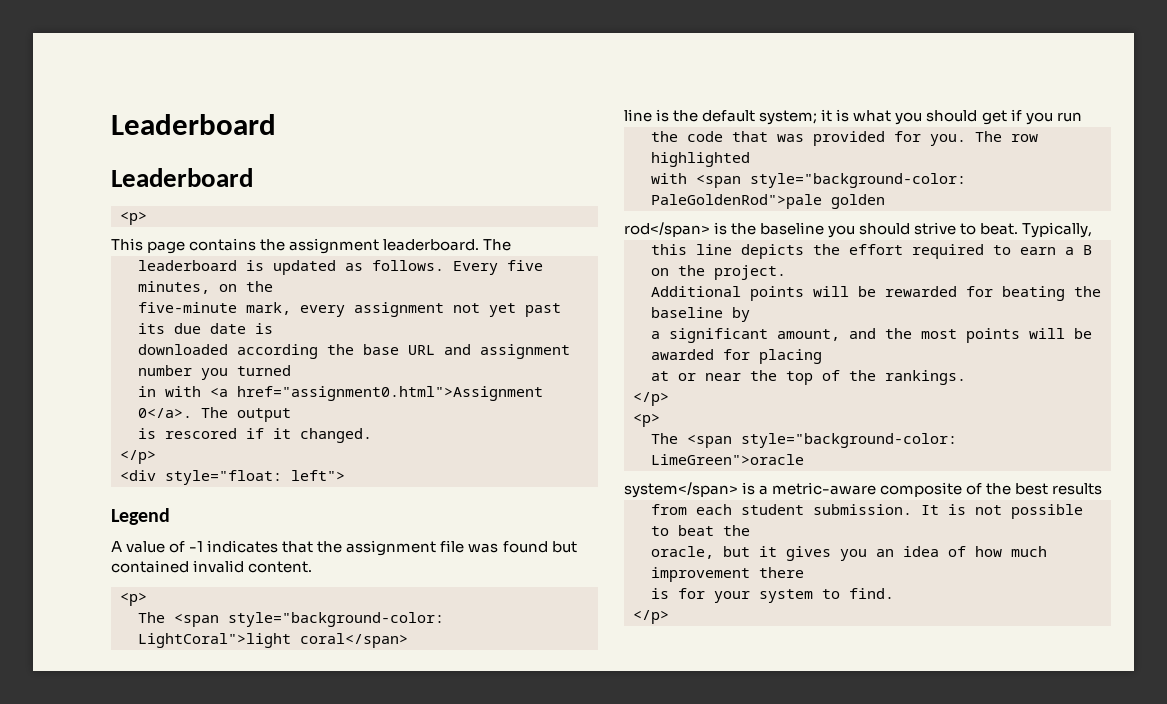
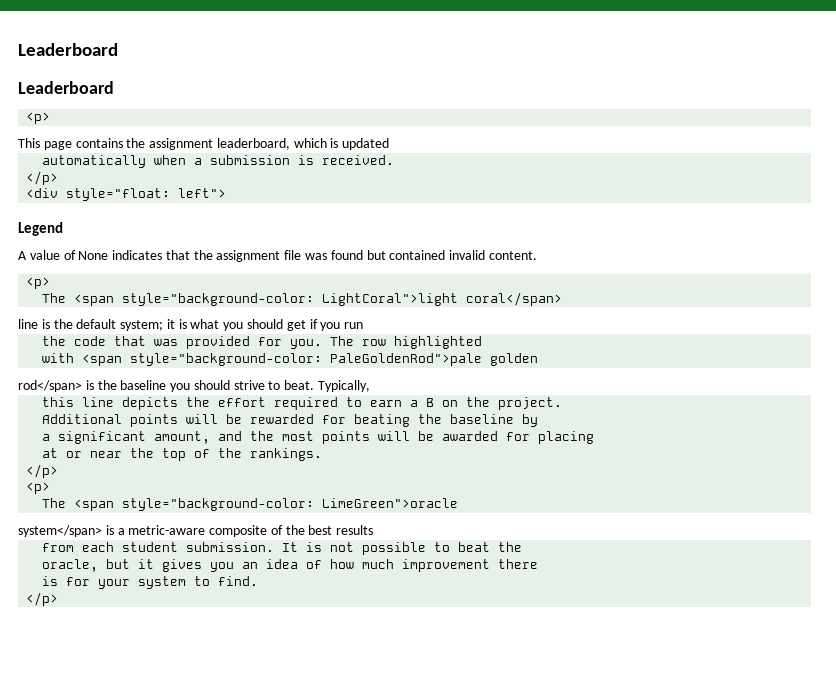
[383,239,512,251] [138,260,237,271] leaderboard. The // leaderboard -> [216,138,327,150] leaderboard, which
[345,260,543,275] [138,281,273,294] [138,302,561,317] [138,323,273,334] [138,344,570,359] [138,365,291,380] [138,386,543,401] [138,407,291,422] [138,428,372,443] as follows. Every five minutes, on the // five-minute mark, every assignment not yet past its due date is // downloaded according the base URL and assignment number you turned // in with <a href="assignment0.html">Assignment 0</a>. The output // is rescored if it changed. -> [42,155,395,168] // automatically when a submission is received.
[169,541,204,553] of -1 -> [63,250,109,260] of None

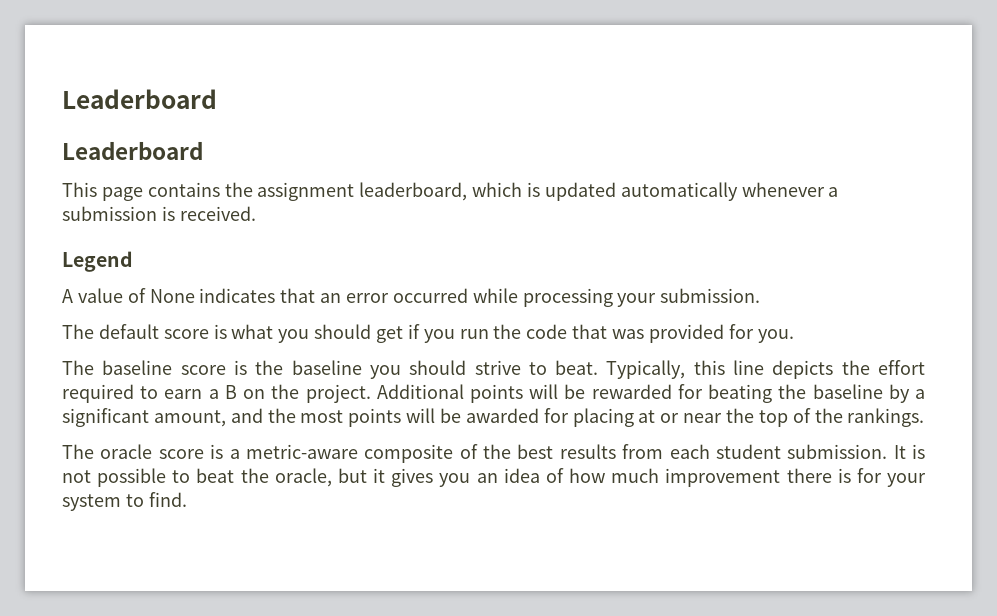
[26,112,51,124] // <p> -> (203, 150) none
[42,155,187,168] // automatically when -> [620,182,825,201] automatically whenever
[26,171,59,185] [26,188,227,201] // </p> // <div style="float: left"> -> (256, 213) none
[193,250,537,262] [26,277,51,289] [42,292,563,306] [18,319,175,331] the assignment file was found but contained invalid content. // <p> // The <span style="background-color: LightCoral">light coral</span> // line is the default system; it -> [320,288,761,307] [62,324,209,339] an error occurred while processing your submission. // The default score
(364, 325) // -> (489, 334) none
[330,336,483,349] [42,353,539,366] [18,380,82,392] The row highlighted // with <span style="background-color: PaleGoldenRod">pale golden // rod</span> -> [62,360,226,375] // The baseline score
(371, 386) // -> (686, 369) none
(563, 403) // -> (371, 393) none
(539, 420) // -> (910, 393) none
(595, 437) // -> (634, 417) none
[26,464,59,478] [26,482,51,494] [42,498,459,511] [18,525,102,537] // </p> // <p> // The <span style="background-color: LimeGreen">oracle // system</span> -> [62,444,204,459] // The oracle score
(374, 530) // -> (616, 451) none
(523, 547) // -> (269, 475) none
(539, 564) // -> (832, 475) none
[26,592,59,606] // </p> -> (187, 499) none

